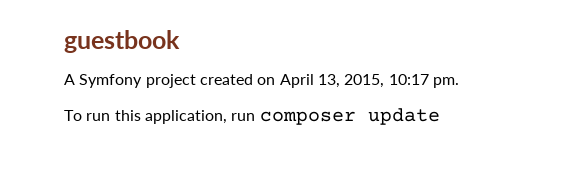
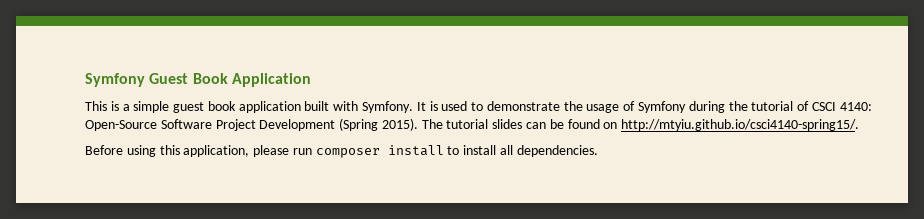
[64,30,180,53] [64,74,459,88] [64,110,111,121] guestbook // A Symfony project created on April 13, 2015, 10:17 pm. // To run -> [85,73,311,87] [85,101,872,113] [85,118,860,131] [85,145,156,157] Symfony Guest Book Application // This is a simple guest book application built with Symfony. It is used to demonstrate the usage of Symfony during the tutorial of CSCI 4140: Open-Source Software Project Development (Spring 2015). The tutorial slides can be found on http://mtyiu.github.io/csci4140-spring15/. // Before using
(227, 117) none -> [253,145,290,157] please
[367,108,440,125] update -> [387,145,598,157] install to install all dependencies.

